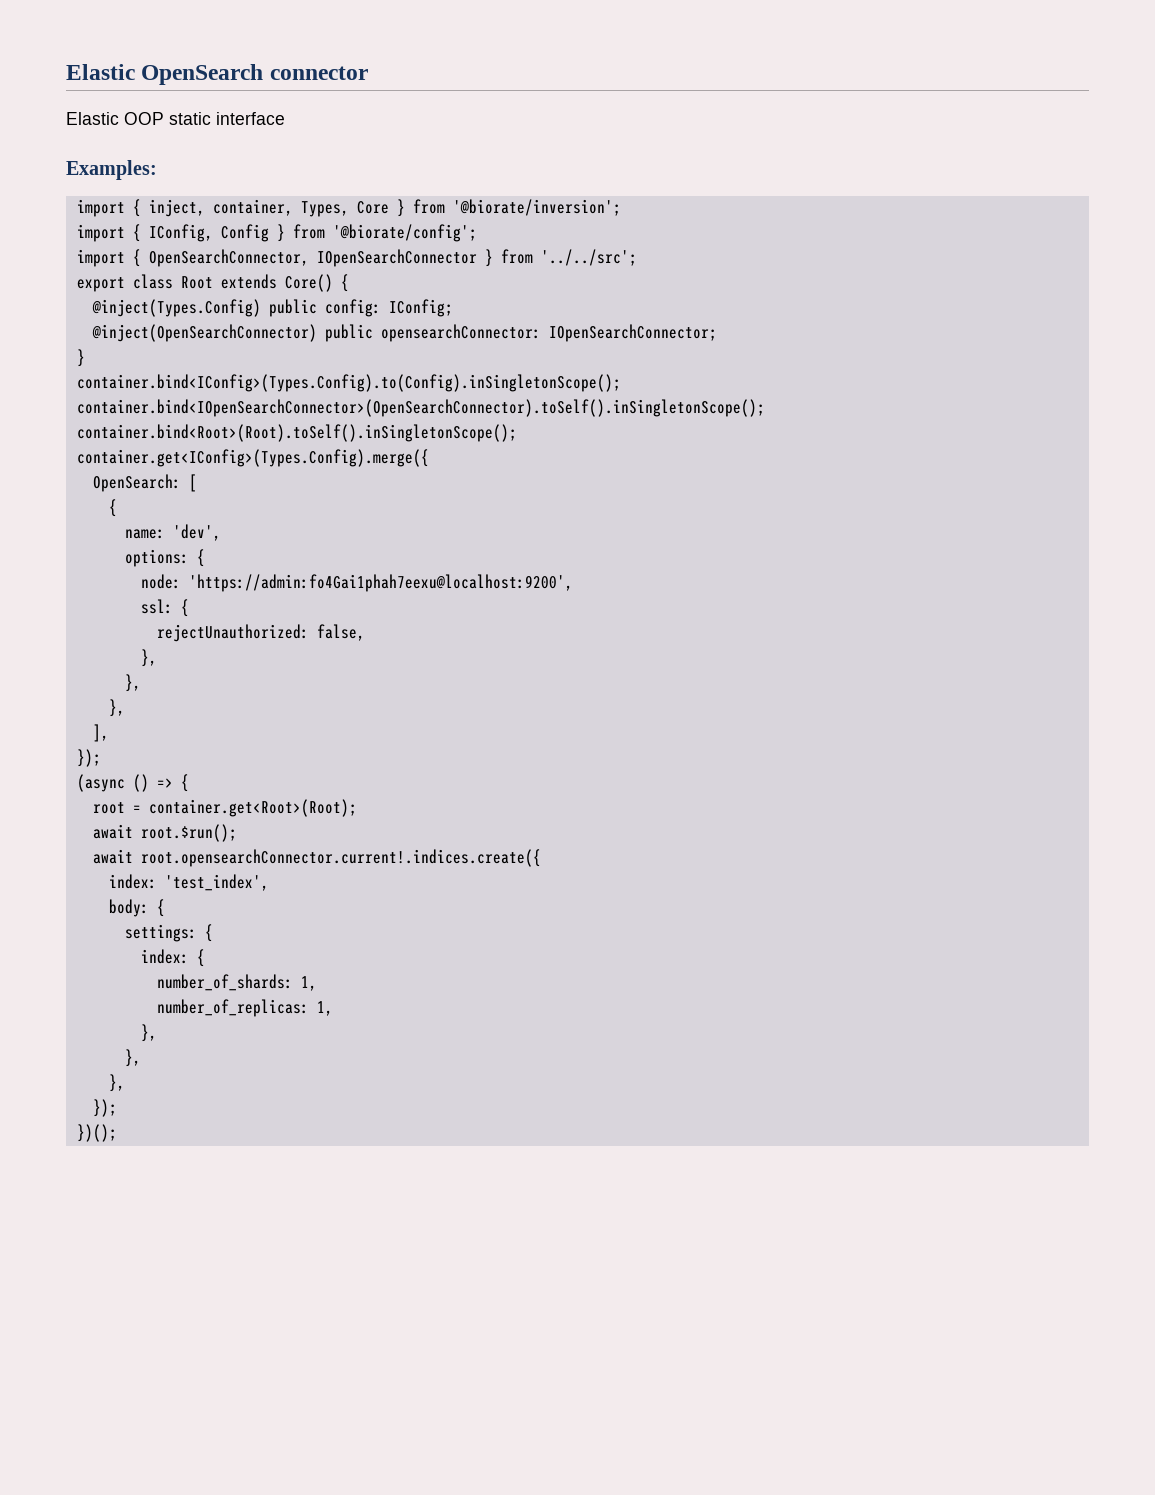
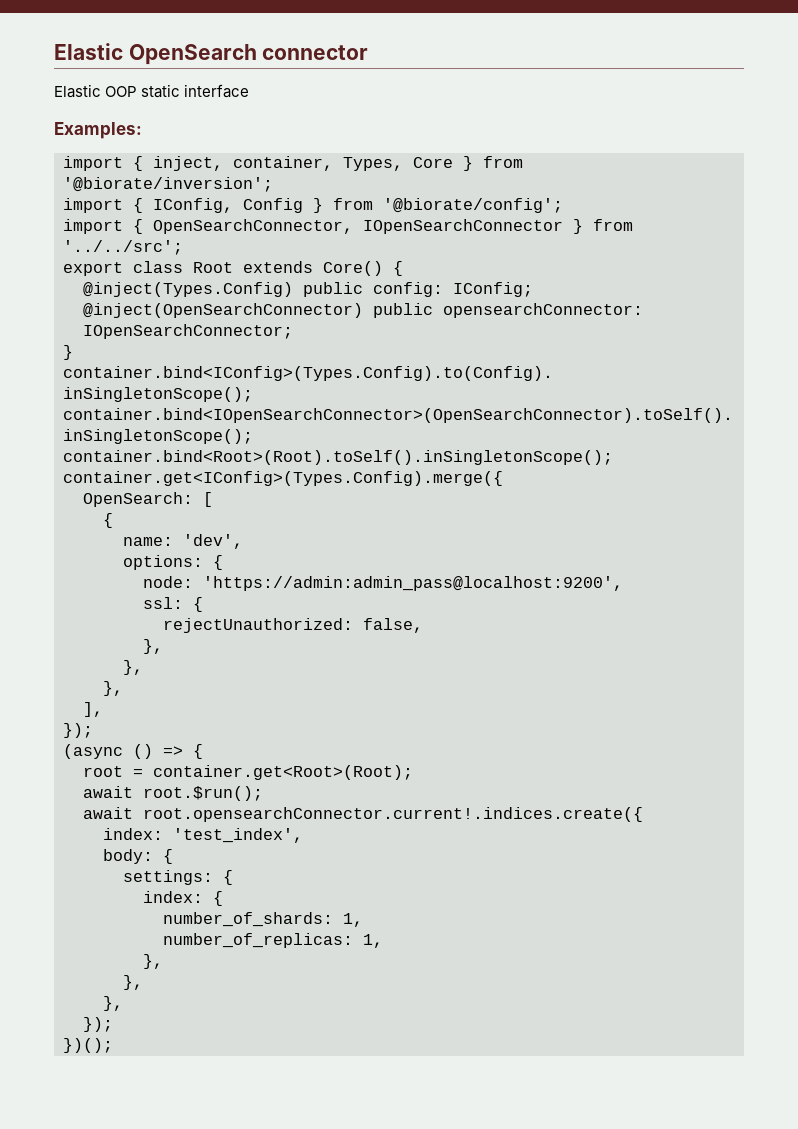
[188,574,573,592] 'https://admin:fo4Gai1phah7eexu@localhost:9200', -> [203,576,623,591] 'https://admin:admin_pass@localhost:9200',

